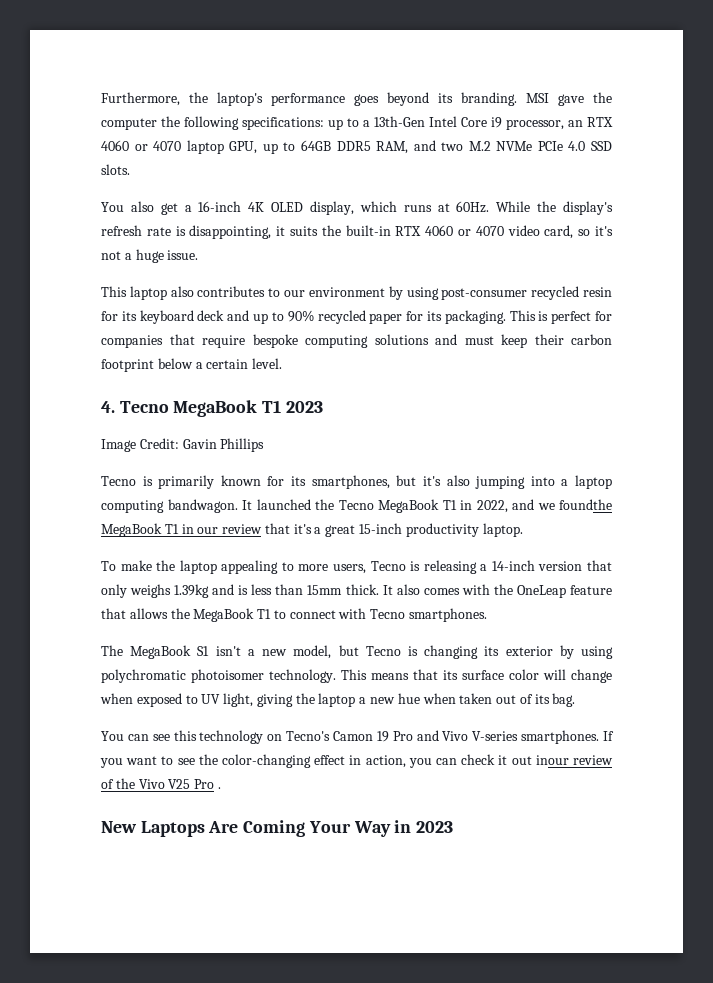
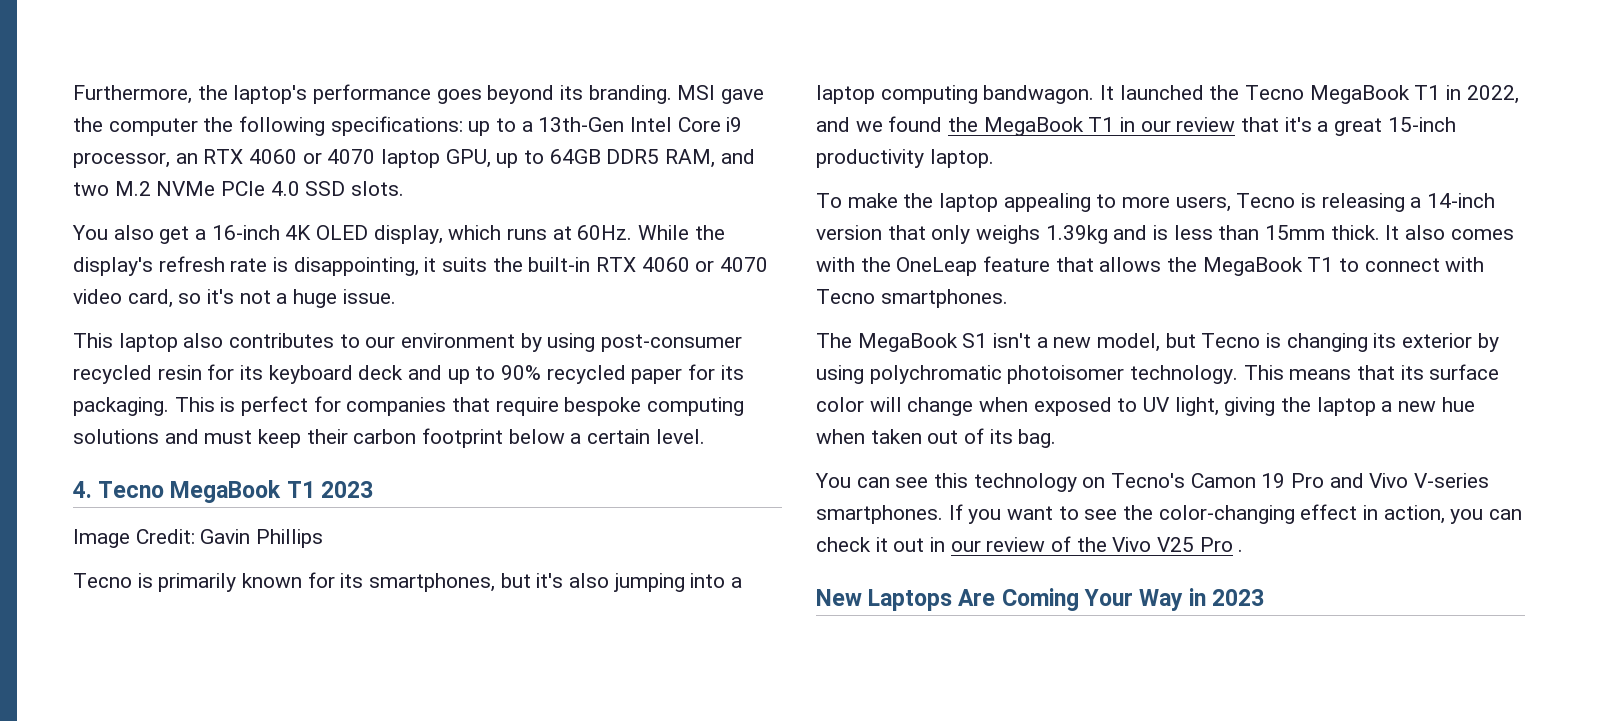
[559,499,612,510] foundthe -> [888,116,979,132] found the
[535,755,569,765] inour -> [930,537,981,552] in our

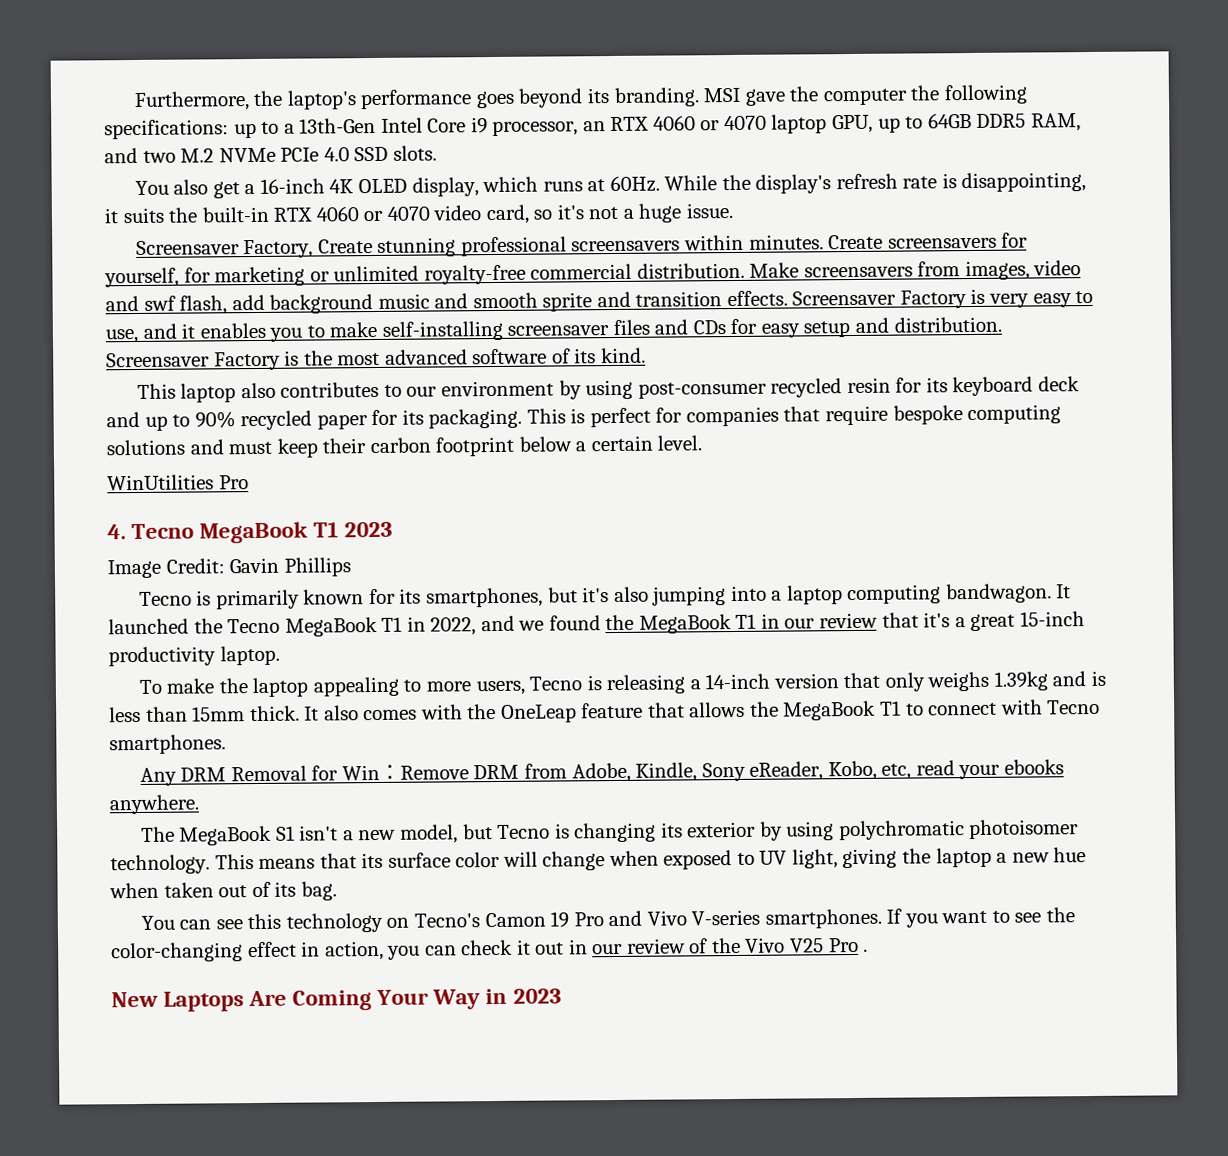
(396, 296) none -> [135,232,1029,259] [104,260,1082,288] [105,288,1094,315] [105,316,1002,344] [106,347,646,371] // Screensaver Factory, Create stunning professional screensavers within minutes. Create screensavers for yourself, for marketing or unlimited royalty-free commercial distribution. Make screensavers from images, video and swf flash, add background music and smooth sprite and transition effects. Screensaver Factory is very easy to use, and it enables you to make self-installing screensaver files and CDs for easy setup and distribution. Screensaver Factory is the most advanced software of its kind.
(705, 436) none -> [107,474,249,491] // WinUtilities Pro
(1008, 298) none -> [139,759,1064,786] [109,794,199,815] // Any DRM Removal for Win：Remove DRM from Adobe, Kindle, Sony eReader, Kobo, etc, read your ebooks anywhere.

